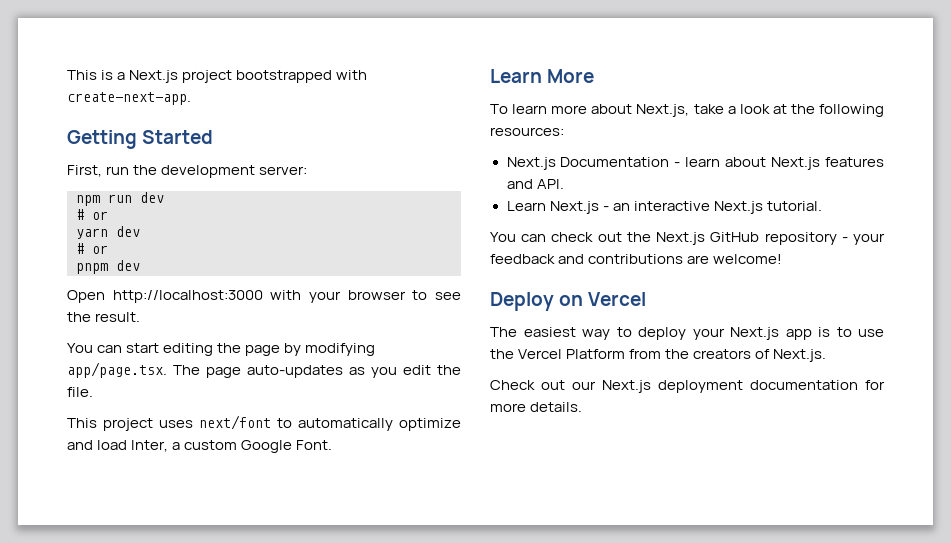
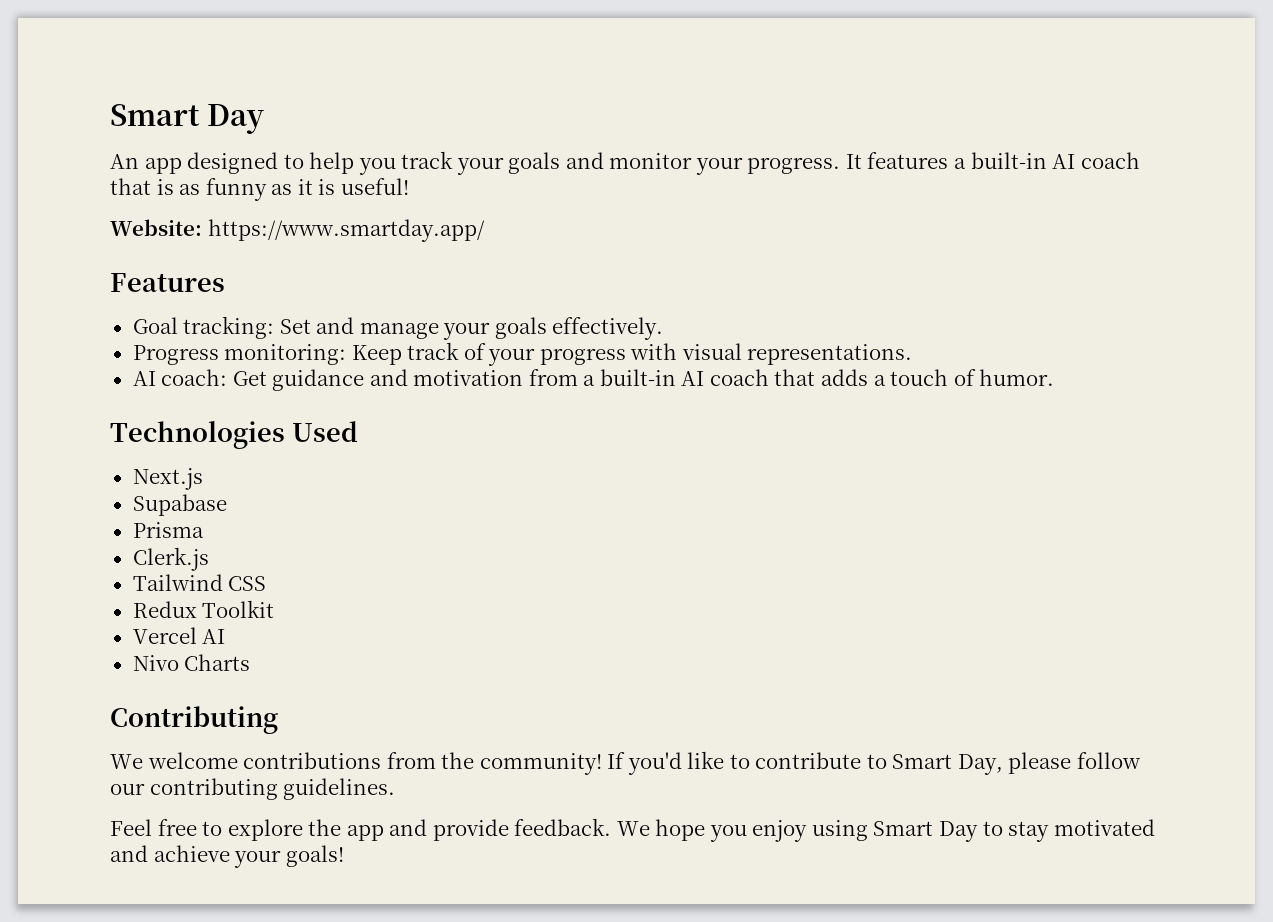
[67,70,368,83] [67,92,191,105] [67,130,214,149] [67,165,308,178] [76,192,164,206] [76,209,108,220] [76,226,140,239] [76,243,108,254] [76,260,140,274] [67,290,462,303] [67,312,141,322] [67,343,376,356] [67,362,461,378] [67,387,93,397] [67,415,461,431] [67,440,333,453] [490,69,595,83] [490,104,884,117] [490,127,564,136] [506,157,884,170] [506,179,564,189] [506,201,822,214] [490,232,885,245] [490,254,783,264] [490,292,647,311] [490,327,884,340] [490,349,827,362] [490,380,885,393] [490,402,583,412] This is a Next.js project bootstrapped with create-next-app. // Getting Started // First, run the development server: // npm run dev // # or // yarn dev // # or // pnpm dev // Open http://localhost:3000 with your browser to see the result. // You can start editing the page by modifying app/page.tsx. The page auto-updates as you edit the file. // This project uses next/font to automatically optimize and load Inter, a custom Google Font. // Learn More // To learn more about Next.js, take a look at the following resources: // Next.js Documentation - learn about Next.js features and API. // Learn Next.js - an interactive Next.js tutorial. // You can check out the Next.js GitHub repository - your feedback and contributions are welcome! // Deploy on Vercel // The easiest way to deploy your Next.js app is to use the Vercel Platform from the creators of Next.js. // Check out our Next.js deployment documentation for more details. -> [110,104,264,134] [110,151,1140,175] [110,178,409,201] [110,219,485,242] [110,273,225,292] [132,316,664,340] [132,342,913,366] [132,369,1055,391] [110,421,358,449] [132,468,203,490] [132,494,227,516] [132,522,204,538] [132,547,209,571] [132,574,267,591] [132,600,275,618] [132,627,226,644] [132,654,251,671] [110,706,278,734] [110,751,1142,775] [110,778,396,800] [110,818,1155,842] [110,845,344,868] Smart Day // An app designed to help you track your goals and monitor your progress. It features a built-in AI coach that is as funny as it is useful! // Website: https://www.smartday.app/ // Features // Goal tracking: Set and manage your goals effectively. // Progress monitoring: Keep track of your progress with visual representations. // AI coach: Get guidance and motivation from a built-in AI coach that adds a touch of humor. // Technologies Used // Next.js // Supabase // Prisma // Clerk.js // Tailwind CSS // Redux Toolkit // Vercel AI // Nivo Charts // Contributing // We welcome contributions from the community! If you'd like to contribute to Smart Day, please follow our contributing guidelines. // Feel free to explore the app and provide feedback. We hope you enjoy using Smart Day to stay motivated and achieve your goals!

